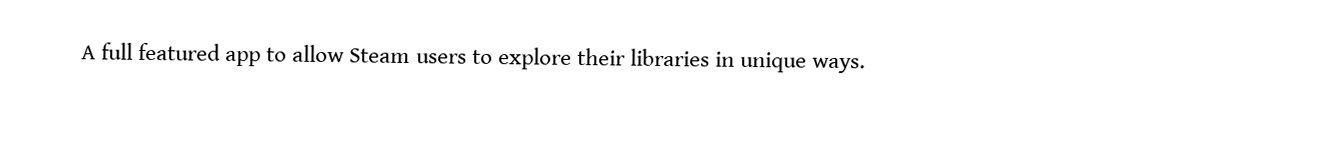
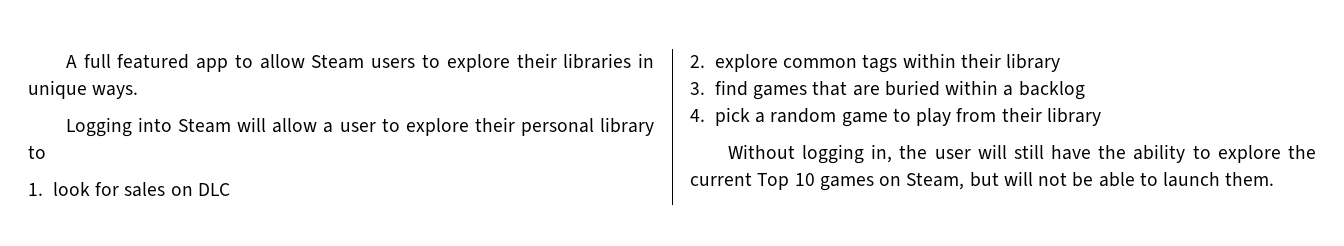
(867, 65) none -> [65,117,655,137] [28,145,46,159] [28,182,230,197] [690,53,1061,73] [690,80,1085,100] [690,107,1101,127] [727,144,1316,164] [690,171,1275,191] // Logging into Steam will allow a user to explore their personal library to // 1. look for sales on DLC // 2. explore common tags within their library // 3. find games that are buried within a backlog // 4. pick a random game to play from their library // Without logging in, the user will still have the ability to explore the current Top 10 games on Steam, but will not be able to launch them.

